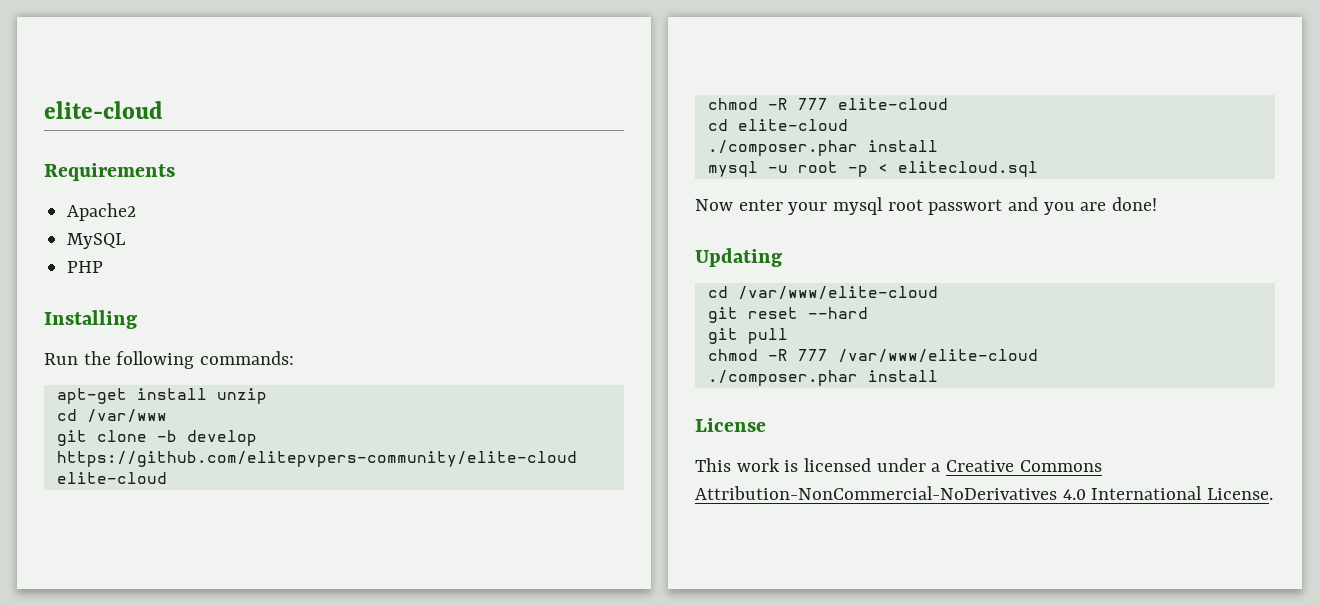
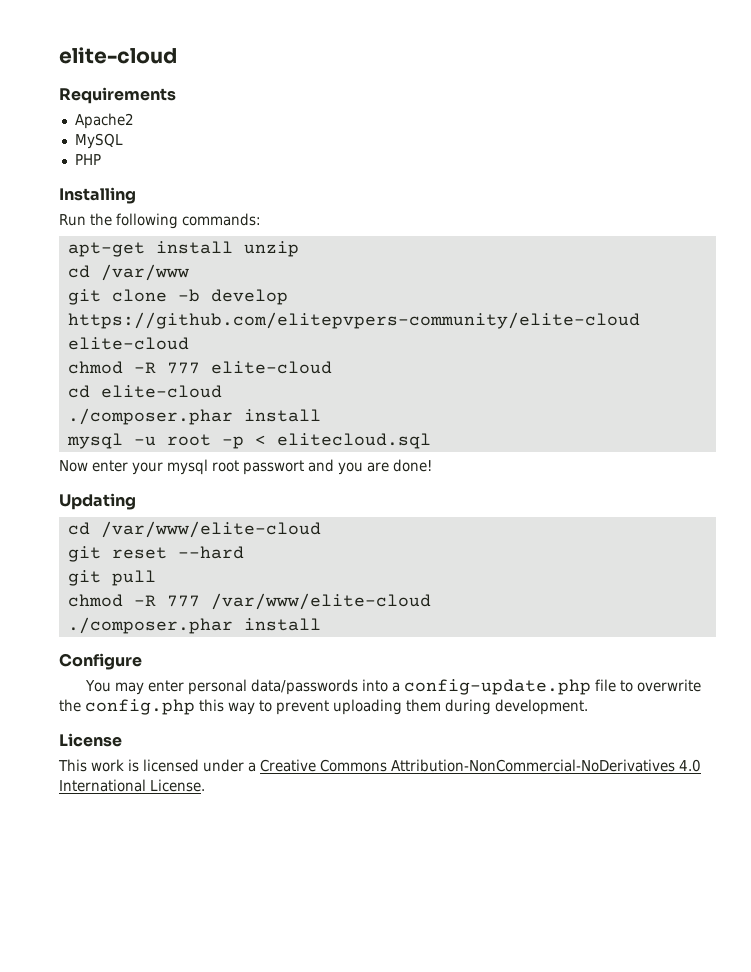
(938, 376) none -> [59,653,142,670] [84,679,701,695] [59,699,588,715] // Configure // You may enter personal data/passwords into a config-update.php file to overwrite the config.php this way to prevent uploading them during development.

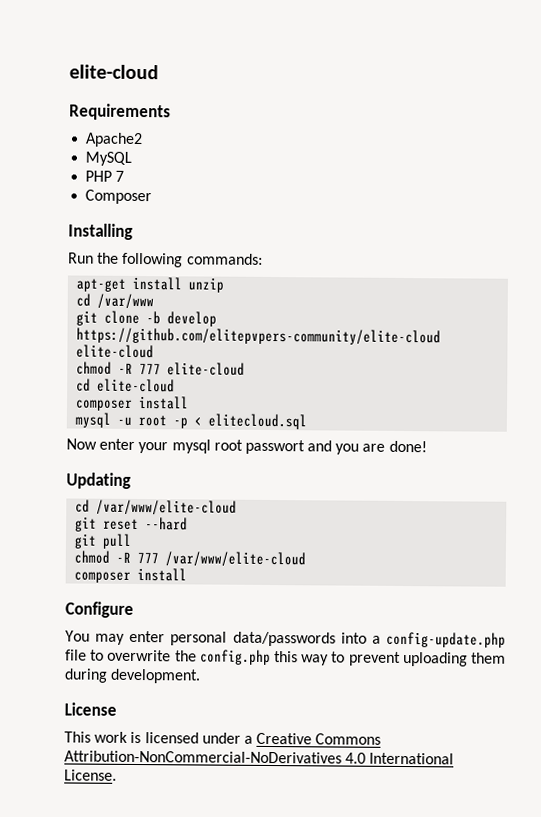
(101, 159) none -> [115,170,125,182] [85,189,153,205] 7 // Composer
[67,408,233,425] ./composer.phar -> [75,399,134,411] composer
[67,617,233,634] ./composer.phar -> [74,571,132,583] composer

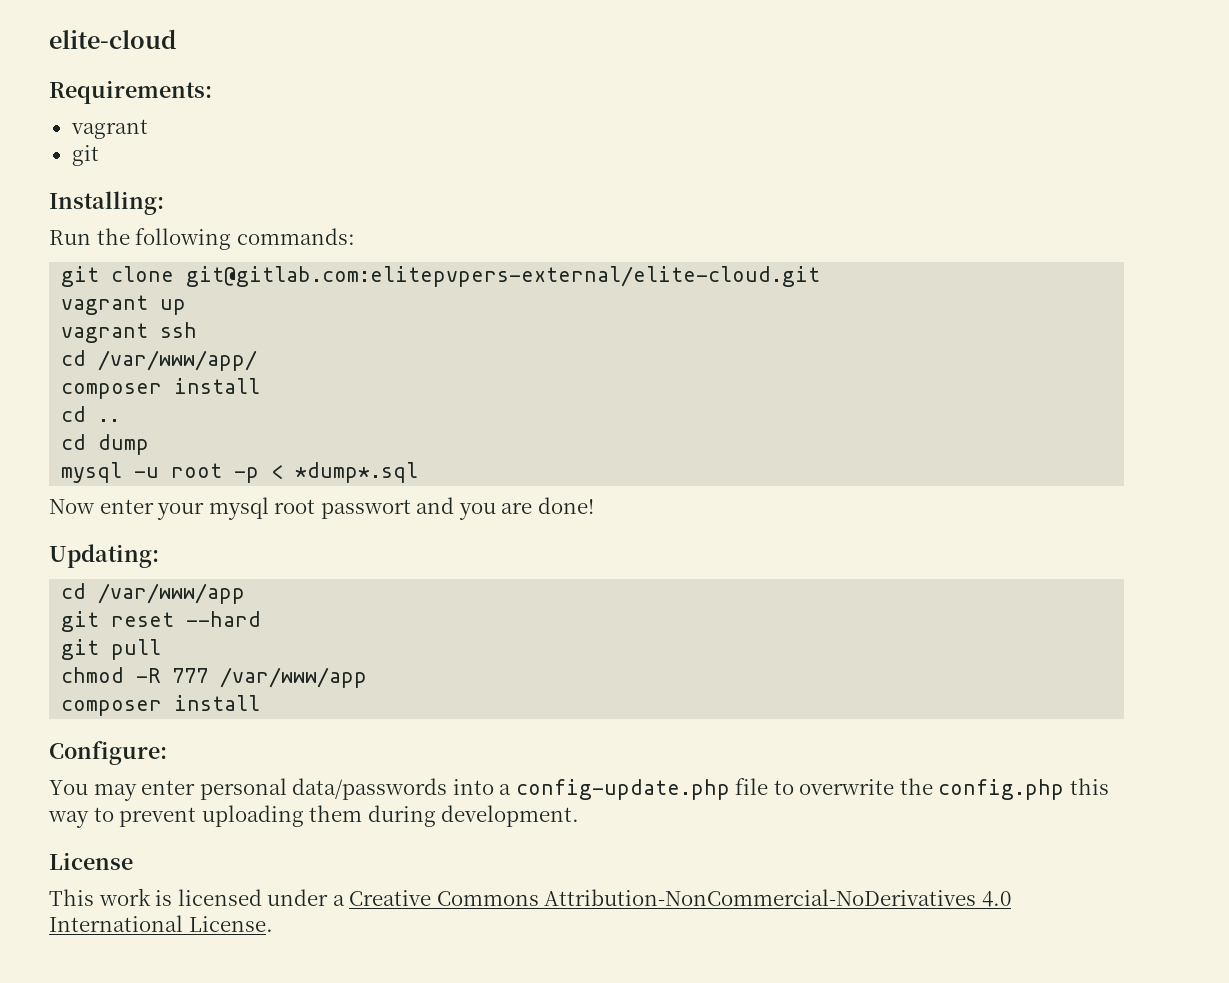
[69,64,159,80] [69,103,171,121] [85,132,144,148] [85,151,133,166] [85,170,125,182] [85,189,153,205] [68,223,133,240] [68,252,263,268] [76,276,225,293] [76,293,155,310] [76,310,218,327] [76,327,442,346] [76,344,155,359] [76,361,246,376] [76,378,176,393] [75,396,190,411] elite-cloud // Requirements // Apache2 // MySQL // PHP 7 // Composer // Installing // Run the following commands: // apt-get install unzip // cd /var/www // git clone -b develop https://github.com/elitepvpers-community/elite-cloud elite-cloud // chmod -R 777 elite-cloud // cd elite-cloud // composer install -> [49,29,176,49] [49,80,212,104] [70,119,148,139] [71,145,99,166] [49,191,164,215] [49,228,355,250] [61,266,821,287] [61,295,187,315] [61,322,198,343] [61,350,258,371] [61,378,261,399] [61,406,121,422] [61,434,150,455] elite-cloud // Requirements: // vagrant // git // Installing: // Run the following commands: // git clone git@gitlab.com:elitepvpers-external/elite-cloud.git // vagrant up // vagrant ssh // cd /var/www/app/ // composer install // cd .. // cd dump
[208,413,308,430] elitecloud.sql -> [295,462,419,483] *dump*.sql
[66,472,131,489] [75,499,238,516] Updating // cd /var/www/elite-cloud -> [49,544,159,568] [61,583,246,604] Updating: // cd /var/www/app
[165,551,307,568] [74,568,188,583] [65,601,134,618] /var/www/elite-cloud // composer install // Configure -> [220,667,368,688] [61,695,261,716] [49,741,167,765] /var/www/app // composer install // Configure:

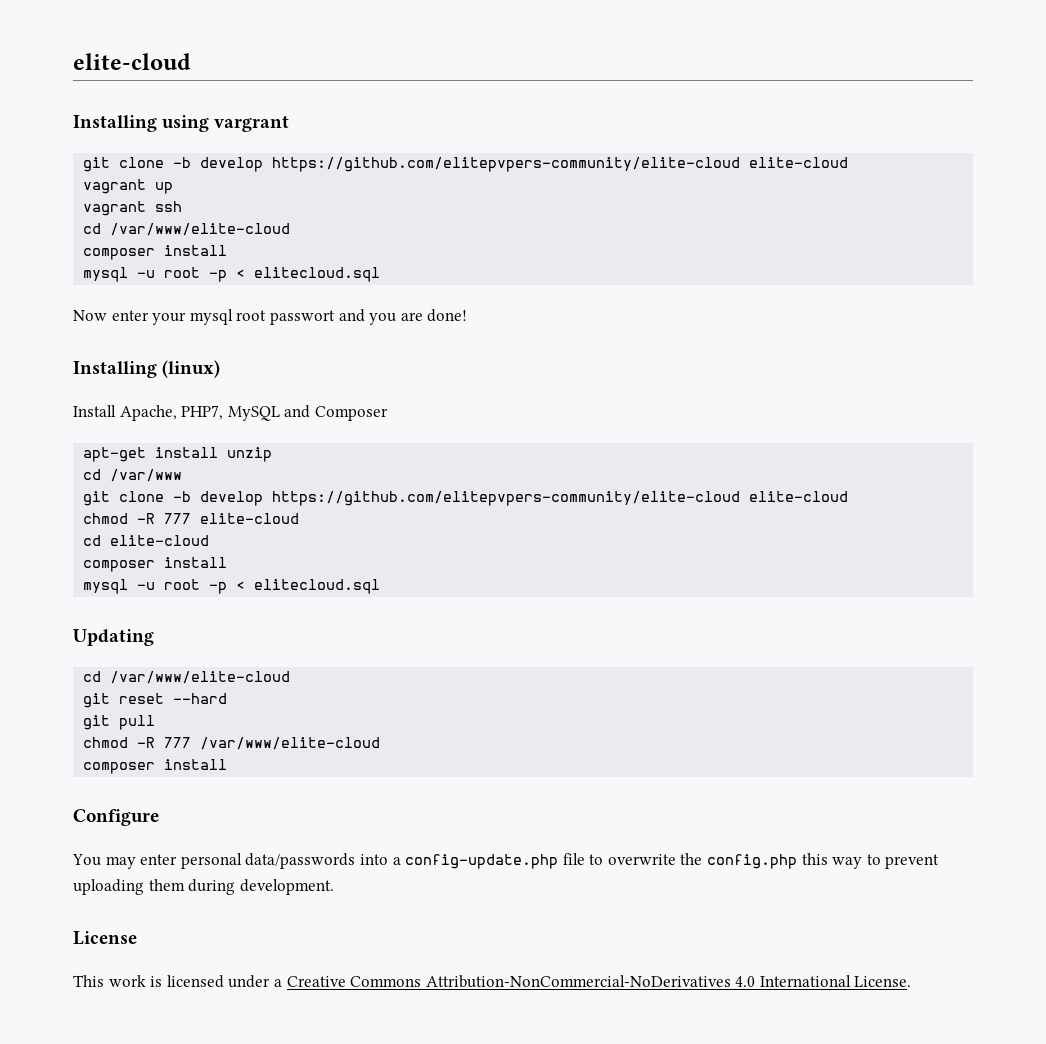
[49,29,176,49] [49,80,212,104] [70,119,148,139] [71,145,99,166] [49,191,164,215] [49,228,355,250] [61,266,821,287] elite-cloud // Requirements: // vagrant // git // Installing: // Run the following commands: // git clone git@gitlab.com:elitepvpers-external/elite-cloud.git -> [73,53,191,70] [73,115,290,132] [83,157,849,172] elite-cloud // Installing using vargrant // git clone -b develop https://github.com/elitepvpers-community/elite-cloud elite-cloud
[98,350,258,371] [61,378,261,399] [61,406,121,422] [61,434,150,455] [61,462,419,483] /var/www/app/ // composer install // cd .. // cd dump // mysql -u root -p < *dump*.sql -> [110,223,291,236] [83,245,228,260] [83,267,381,282] /var/www/elite-cloud // composer install // mysql -u root -p < elitecloud.sql
[49,544,159,568] [61,583,246,604] Updating: // cd /var/www/app -> [73,360,221,378] [73,405,388,421] [83,447,273,462] [83,469,183,482] [83,491,849,506] [83,513,300,524] [83,535,210,546] [83,557,228,572] [83,579,381,594] [73,629,154,646] [83,671,291,684] Installing (linux) // Install Apache, PHP7, MySQL and Composer // apt-get install unzip // cd /var/www // git clone -b develop https://github.com/elitepvpers-community/elite-cloud elite-cloud // chmod -R 777 elite-cloud // cd elite-cloud // composer install // mysql -u root -p < elitecloud.sql // Updating // cd /var/www/elite-cloud
[220,667,368,688] [61,695,261,716] [49,741,167,765] /var/www/app // composer install // Configure: -> [200,737,381,750] [83,759,228,774] [73,809,159,826] /var/www/elite-cloud // composer install // Configure

